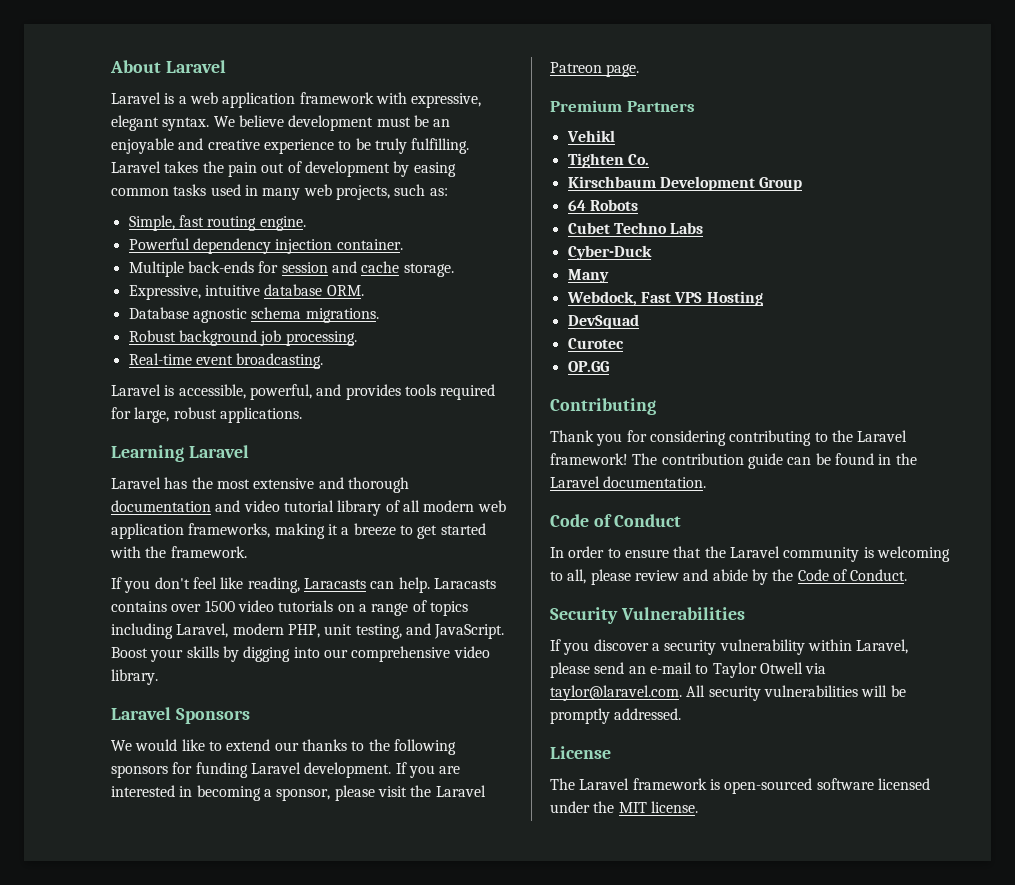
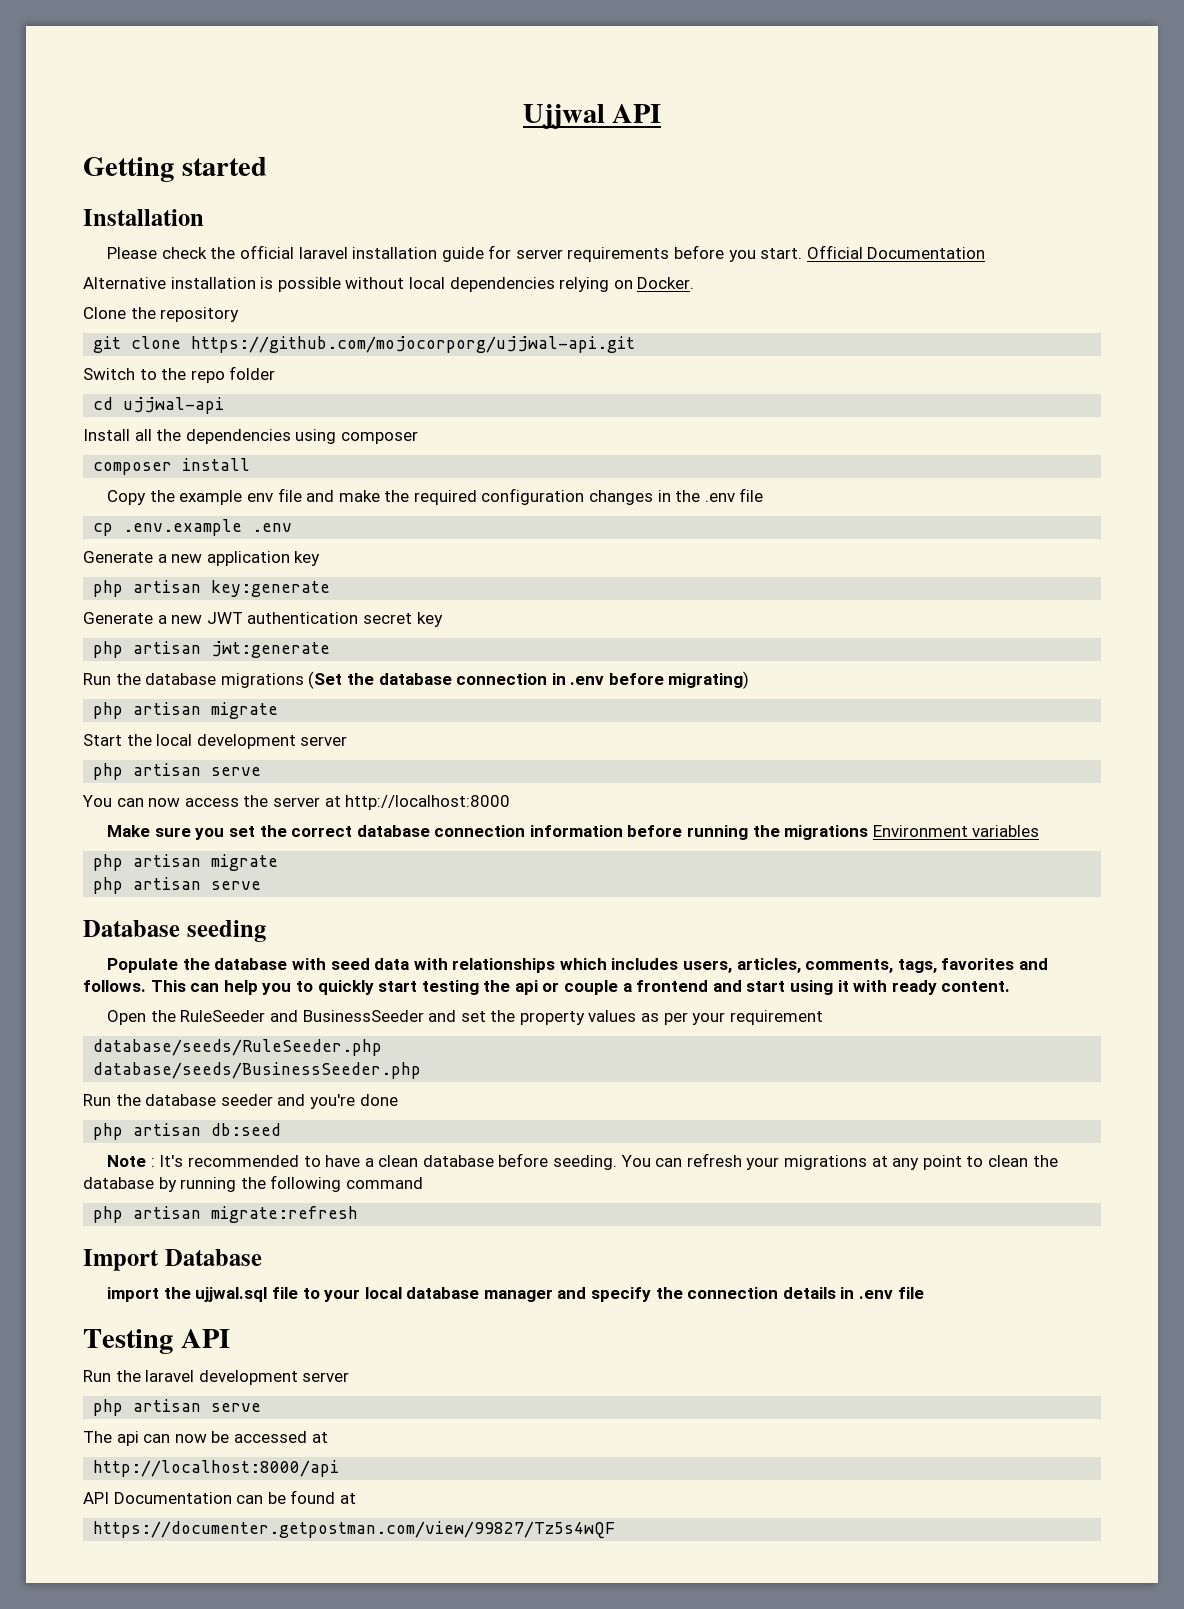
[110,60,226,73] [111,92,482,108] [111,115,451,131] [111,138,470,154] [111,161,456,177] [111,184,448,200] [128,215,306,231] [128,238,403,254] [128,261,454,277] [128,284,364,300] [128,307,379,323] [128,330,357,346] [128,353,324,369] [111,384,496,400] [111,407,302,423] [111,445,249,462] [111,477,409,493] [111,500,506,516] [111,523,486,539] [110,546,247,558] [111,577,496,593] [111,600,468,616] [111,623,505,639] [111,646,490,662] [111,669,158,685] [111,707,250,724] [111,739,456,755] [111,762,461,778] [111,785,486,801] [550,62,640,77] [550,100,695,112] [566,130,615,142] [567,153,649,168] [567,176,803,191] [567,199,638,211] [567,222,704,234] [567,245,652,260] [567,269,609,283] [566,291,763,306] [567,314,639,329] [567,338,624,349] [567,361,609,372] [550,398,656,415] [550,430,908,446] [550,453,917,469] [550,476,707,488] [550,514,682,527] [550,546,950,562] [550,569,908,585] [550,607,745,624] [550,639,909,655] [550,662,827,678] [550,685,906,701] [550,708,682,724] [550,746,611,759] [550,778,930,794] [550,801,698,813] About Laravel // Laravel is a web application framework with expressive, elegant syntax. We believe development must be an enjoyable and creative experience to be truly fulfilling. Laravel takes the pain out of development by easing common tasks used in many web projects, such as: // Simple, fast routing engine. // Powerful dependency injection container. // Multiple back-ends for session and cache storage. // Expressive, intuitive database ORM. // Database agnostic schema migrations. // Robust background job processing. // Real-time event broadcasting. // Laravel is accessible, powerful, and provides tools required for large, robust applications. // Learning Laravel // Laravel has the most extensive and thorough documentation and video tutorial library of all modern web application frameworks, making it a breeze to get started with the framework. // If you don't feel like reading, Laracasts can help. Laracasts contains over 1500 video tutorials on a range of topics including Laravel, modern PHP, unit testing, and JavaScript. Boost your skills by digging into our comprehensive video library. // Laravel Sponsors // We would like to extend our thanks to the following sponsors for funding Laravel development. If you are interested in becoming a sponsor, please visit the Laravel Patreon page. // Premium Partners // Vehikl // Tighten Co. // Kirschbaum Development Group // 64 Robots // Cubet Techno Labs // Cyber-Duck // Many // Webdock, Fast VPS Hosting // DevSquad // Curotec // OP.GG // Contributing // Thank you for considering contributing to the Laravel framework! The contribution guide can be found in the Laravel documentation. // Code of Conduct // In order to ensure that the Laravel community is welcoming to all, please review and abide by the Code of Conduct. // Security Vulnerabilities // If you discover a security vulnerability within Laravel, please send an e-mail to Taylor Otwell via taylor@laravel.com. All security vulnerabilities will be promptly addressed. // License // The Laravel framework is open-sourced software licensed under the MIT license. -> [522,104,662,129] [83,157,267,182] [83,209,204,226] [107,245,986,262] [83,277,695,292] [83,307,240,322] [93,336,636,353] [83,366,276,383] [93,397,225,414] [83,429,418,444] [93,458,251,475] [107,488,764,505] [93,519,293,536] [83,551,321,566] [93,580,331,597] [83,612,443,627] [93,641,331,658] [83,671,750,689] [93,702,279,719] [83,734,348,749] [93,763,262,780] [82,795,511,810] [107,825,1040,840] [93,854,279,871] [93,877,262,894] [83,920,266,942] [107,958,1048,973] [83,980,1011,995] [107,1010,823,1025] [93,1039,383,1056] [93,1062,422,1079] [83,1094,398,1109] [93,1123,282,1140] [107,1153,1058,1170] [83,1175,423,1192] [93,1206,359,1223] [83,1249,262,1271] [107,1287,924,1302] [83,1329,230,1354] [83,1370,350,1385] [93,1399,262,1416] [83,1431,328,1446] [93,1460,340,1477] [83,1490,356,1504] [93,1521,616,1539] Ujjwal API // Getting started // Installation // Please check the official laravel installation guide for server requirements before you start. Official Documentation // Alternative installation is possible without local dependencies relying on Docker. // Clone the repository // git clone https://github.com/mojocorporg/ujjwal-api.git // Switch to the repo folder // cd ujjwal-api // Install all the dependencies using composer // composer install // Copy the example env file and make the required configuration changes in the .env file // cp .env.example .env // Generate a new application key // php artisan key:generate // Generate a new JWT authentication secret key // php artisan jwt:generate // Run the database migrations (Set the database connection in .env before migrating) // php artisan migrate // Start the local development server // php artisan serve // You can now access the server at http://localhost:8000 // Make sure you set the correct database connection information before running the migrations Environment variables // php artisan migrate // php artisan serve // Database seeding // Populate the database with seed data with relationships which includes users, articles, comments, tags, favorites and follows. This can help you to quickly start testing the api or couple a frontend and start using it with ready content. // Open the RuleSeeder and BusinessSeeder and set the property values as per your requirement // database/seeds/RuleSeeder.php // database/seeds/BusinessSeeder.php // Run the database seeder and you're done // php artisan db:seed // Note : It's recommended to have a clean database before seeding. You can refresh your migrations at any point to clean the database by running the following command // php artisan migrate:refresh // Import Database // import the ujjwal.sql file to your local database manager and specify the connection details in .env file // Testing API // Run the laravel development server // php artisan serve // The api can now be accessed at // http://localhost:8000/api // API Documentation can be found at // https://documenter.getpostman.com/view/99827/Tz5s4wQF

